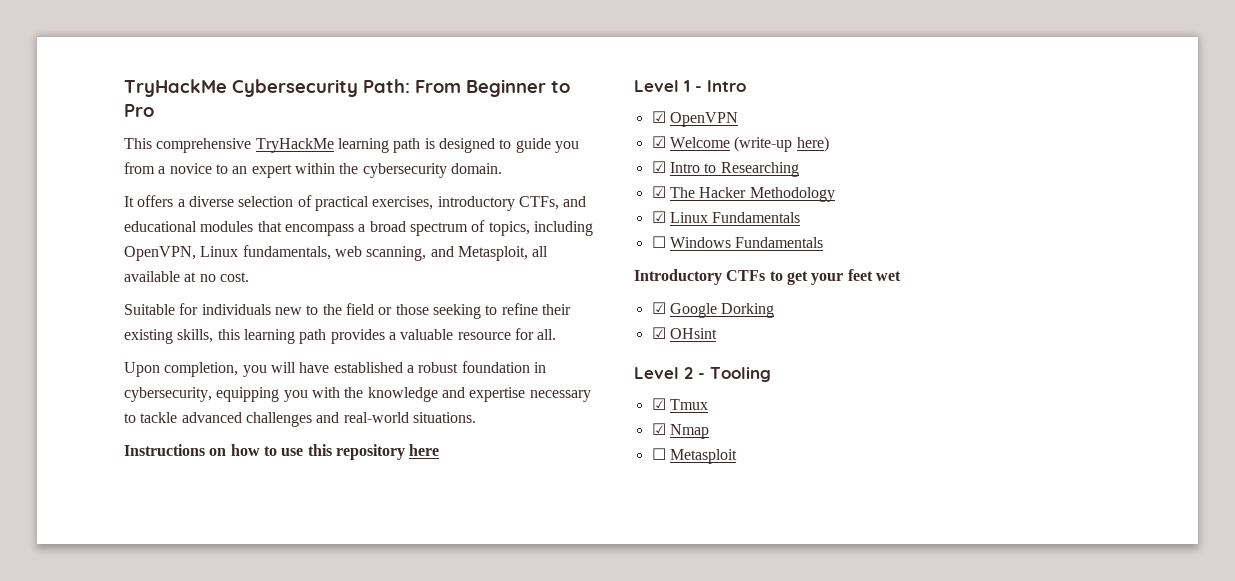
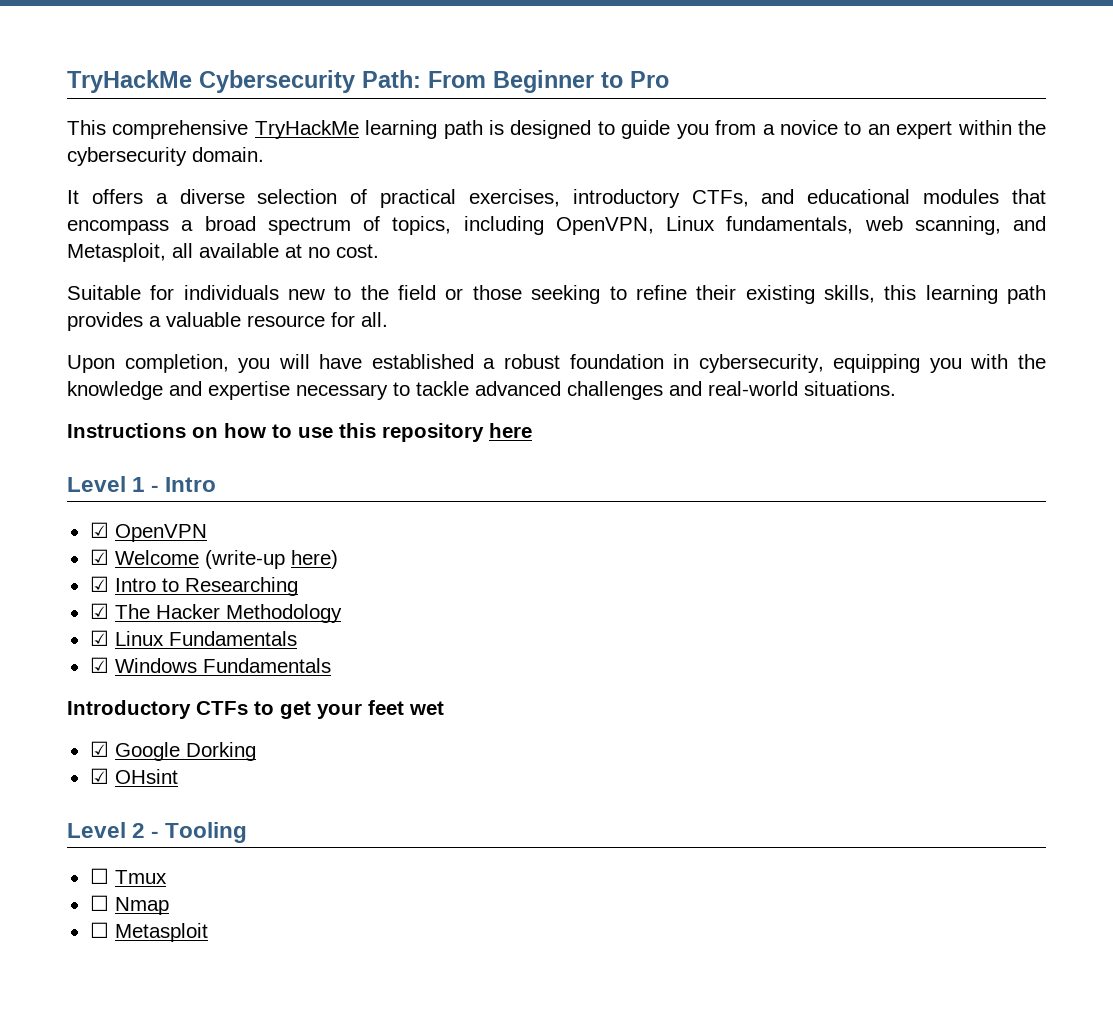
[651,236,666,248] ☐ -> [89,657,109,673] ☑
[651,398,666,410] ☑ -> [89,868,109,884] ☐
[651,423,666,435] ☑ -> [89,895,109,911] ☐

